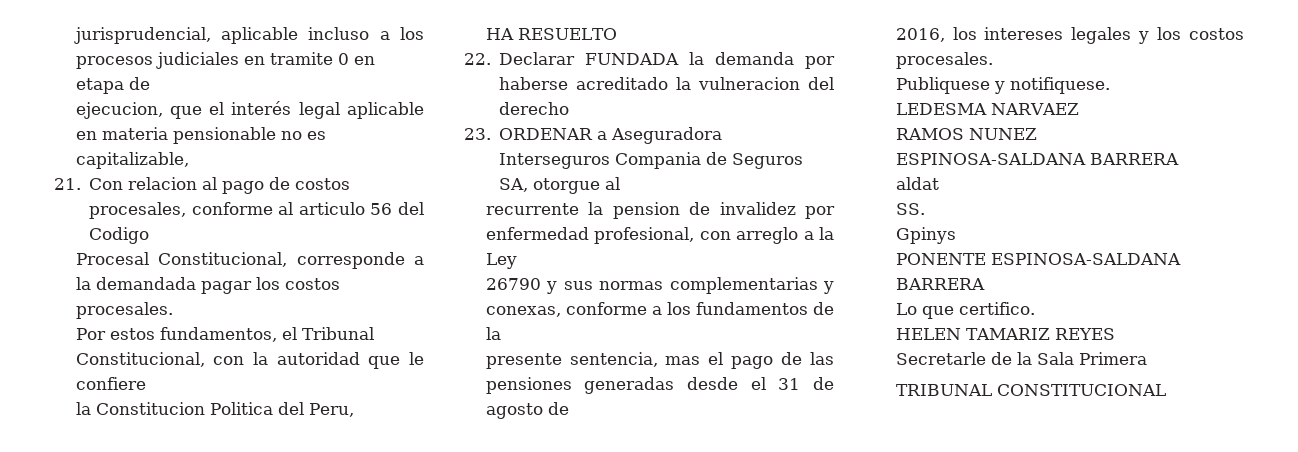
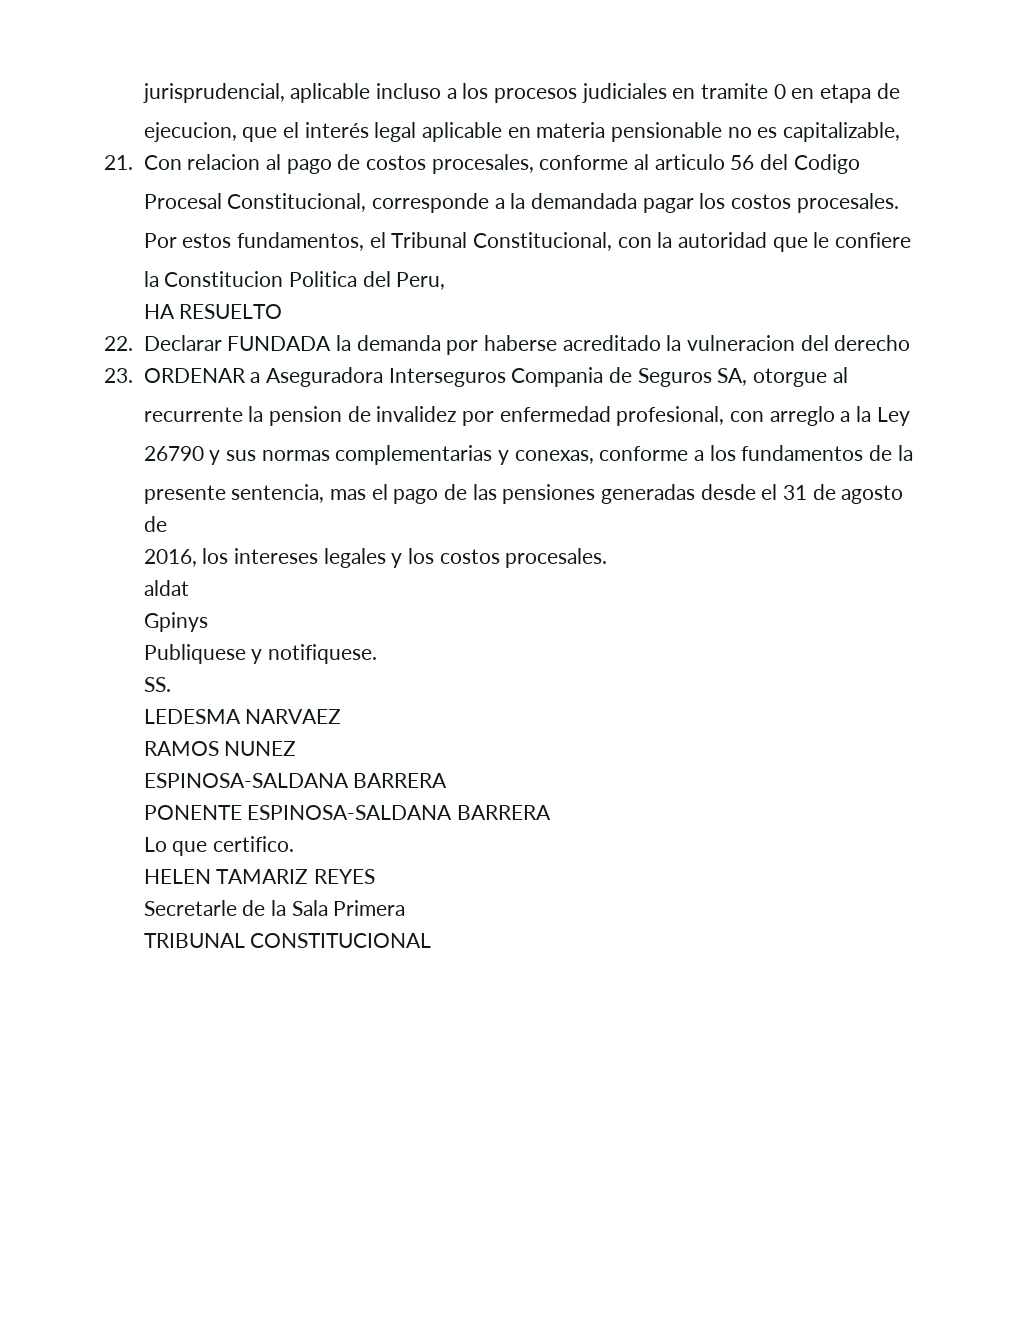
(993, 60) none -> [143,580,189,596] [143,612,208,632] // aldat // Gpinys
(1110, 85) none -> [143,677,171,692] // SS.
[895,177,939,190] [895,203,925,215] [895,227,956,244] // aldat // SS. // Gpinys -> (448, 780) none

